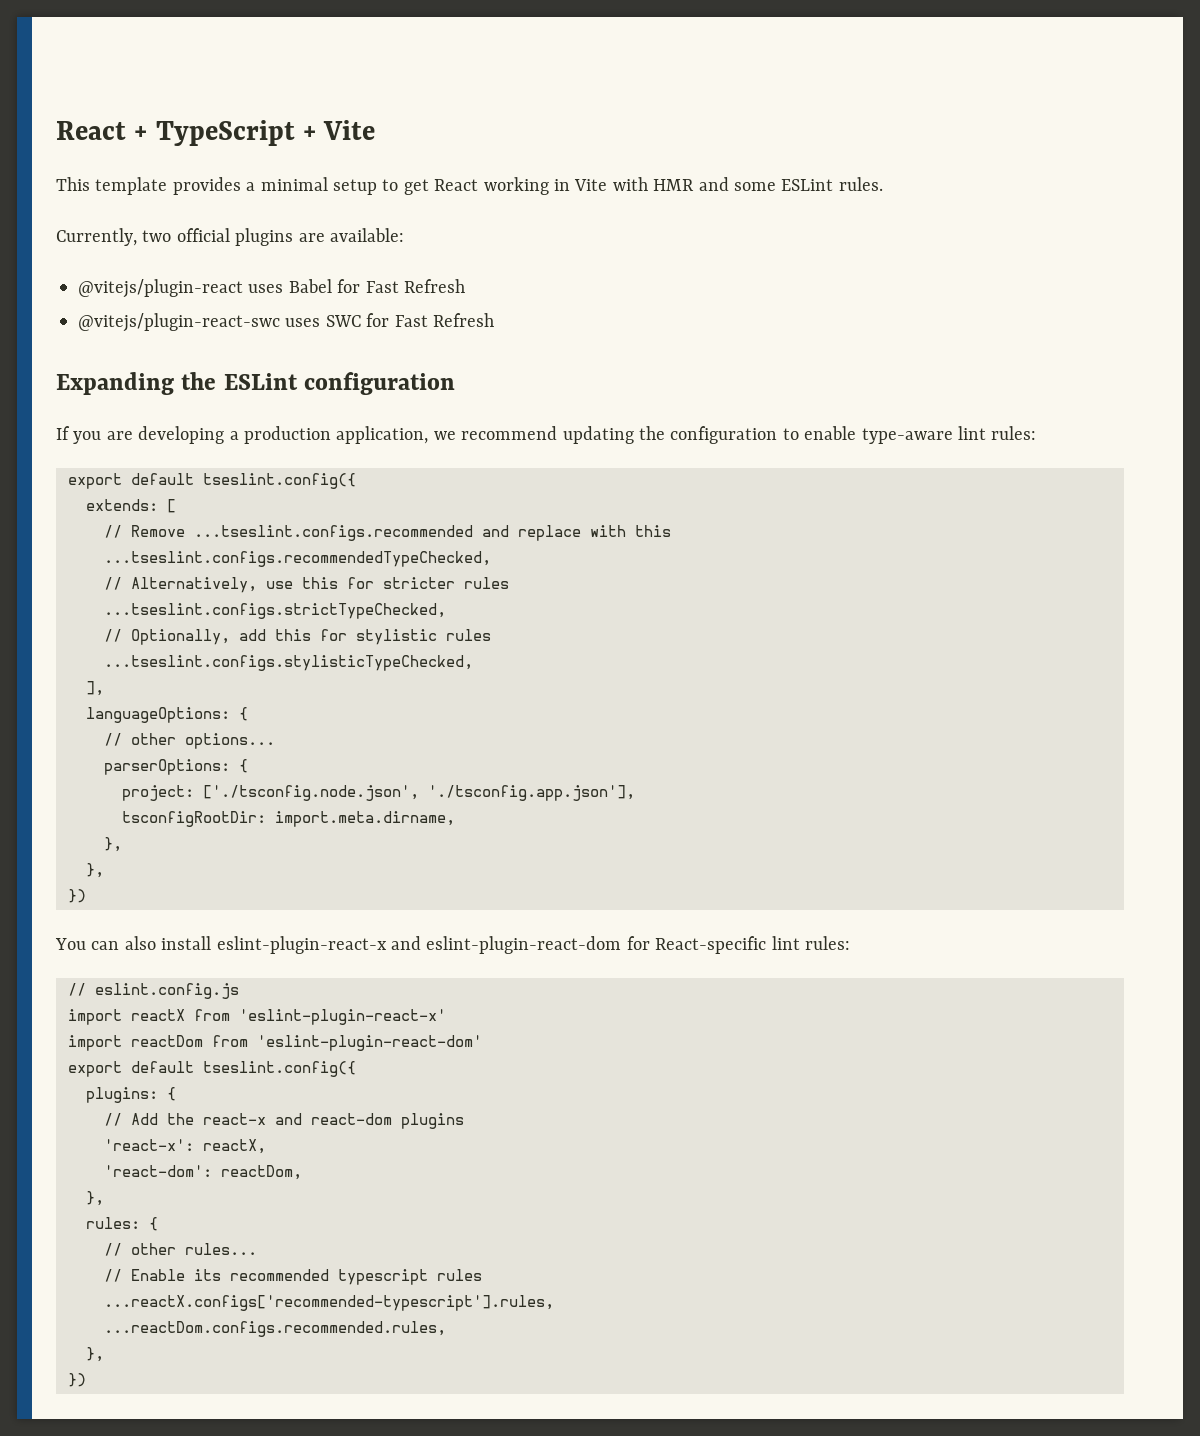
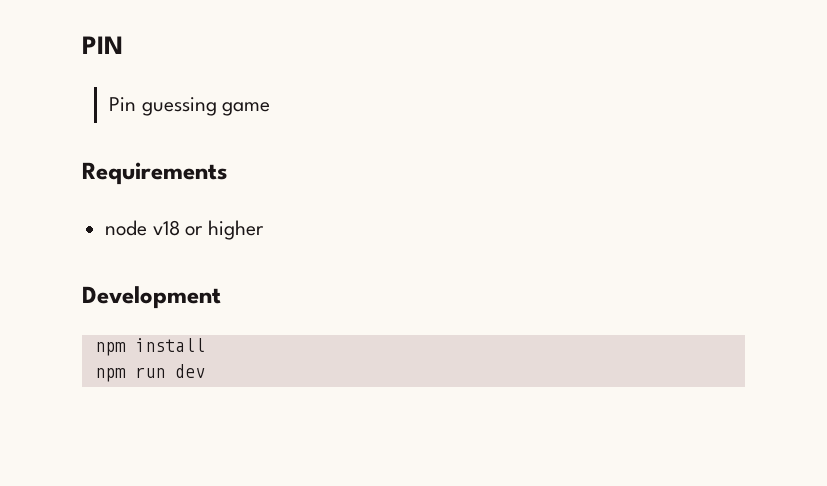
[56,120,376,146] [56,177,883,195] [56,228,404,246] [78,279,465,298] [78,313,494,332] [56,372,455,395] [56,426,1037,444] [68,473,356,489] [86,499,176,513] [104,525,671,541] [104,551,491,567] [104,577,509,593] [104,603,446,619] [104,629,491,645] [104,655,473,671] [86,681,104,696] [86,707,248,723] [104,733,275,749] [104,759,248,775] [122,785,635,801] [122,811,455,827] [104,837,122,852] [86,863,104,878] [68,889,86,903] [55,936,850,954] [68,983,239,999] [68,1009,446,1025] [68,1035,482,1051] [68,1061,356,1077] [86,1087,176,1103] [104,1113,464,1129] [104,1139,266,1154] [104,1165,302,1180] [86,1191,104,1206] [86,1217,158,1231] [104,1243,257,1256] [104,1269,482,1285] [104,1295,554,1311] [104,1321,446,1337] [86,1347,104,1362] [68,1373,86,1387] React + TypeScript + Vite // This template provides a minimal setup to get React working in Vite with HMR and some ESLint rules. // Currently, two official plugins are available: // @vitejs/plugin-react uses Babel for Fast Refresh // @vitejs/plugin-react-swc uses SWC for Fast Refresh // Expanding the ESLint configuration // If you are developing a production application, we recommend updating the configuration to enable type-aware lint rules: // export default tseslint.config({ // extends: [ // // Remove ...tseslint.configs.recommended and replace with this // ...tseslint.configs.recommendedTypeChecked, // // Alternatively, use this for stricter rules // ...tseslint.configs.strictTypeChecked, // // Optionally, add this for stylistic rules // ...tseslint.configs.stylisticTypeChecked, // ], // languageOptions: { // // other options... // parserOptions: { // project: ['./tsconfig.node.json', './tsconfig.app.json'], // tsconfigRootDir: import.meta.dirname, // }, // }, // }) // You can also install eslint-plugin-react-x and eslint-plugin-react-dom for React-specific lint rules: // // eslint.config.js // import reactX from 'eslint-plugin-react-x' // import reactDom from 'eslint-plugin-react-dom' // export default tseslint.config({ // plugins: { // // Add the react-x and react-dom plugins // 'react-x': reactX, // 'react-dom': reactDom, // }, // rules: { // // other rules... // // Enable its recommended typescript rules // ...reactX.configs['recommended-typescript'].rules, // ...reactDom.configs.recommended.rules, // }, // }) -> [82,36,123,54] [108,97,271,116] [82,162,228,185] [105,220,265,240] [82,286,221,309] [94,338,205,356] [94,364,205,382] PIN // Pin guessing game // Requirements // node v18 or higher // Development // npm install // npm run dev

